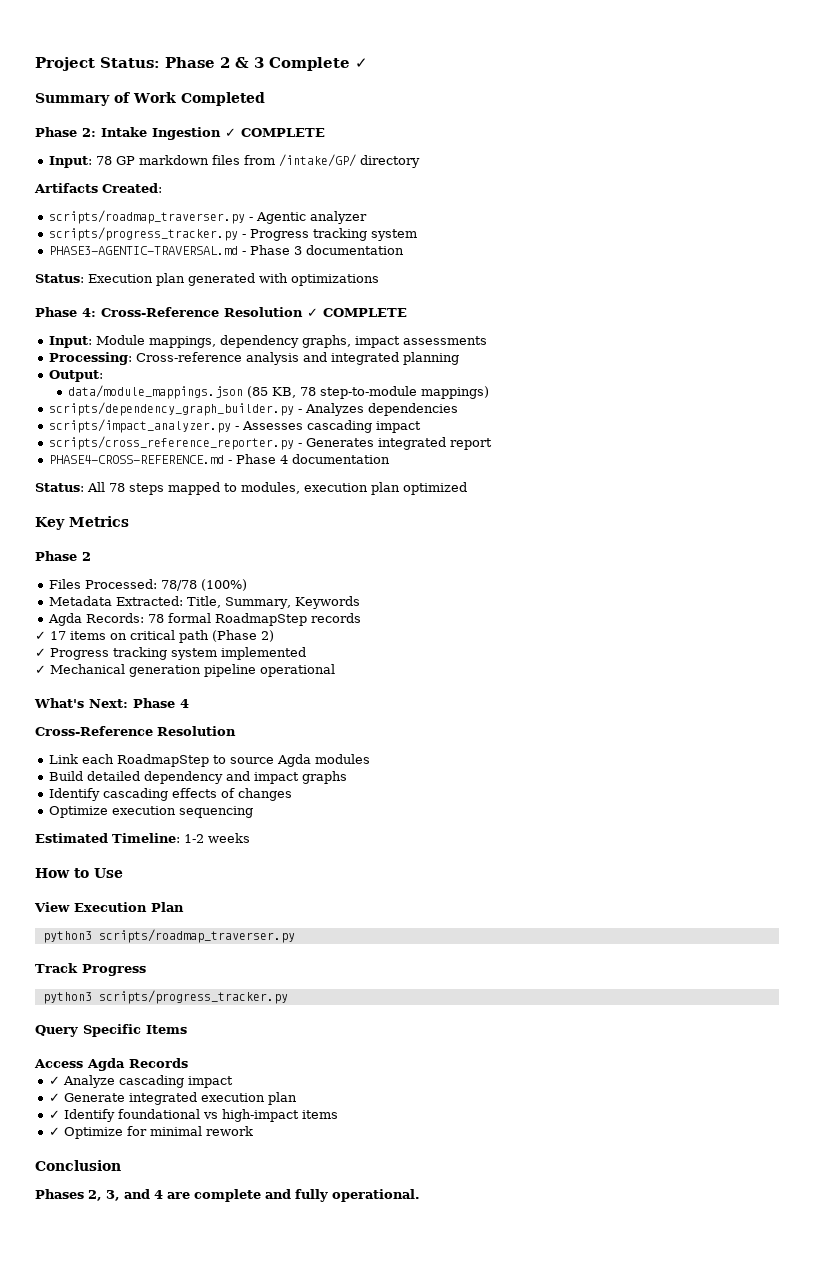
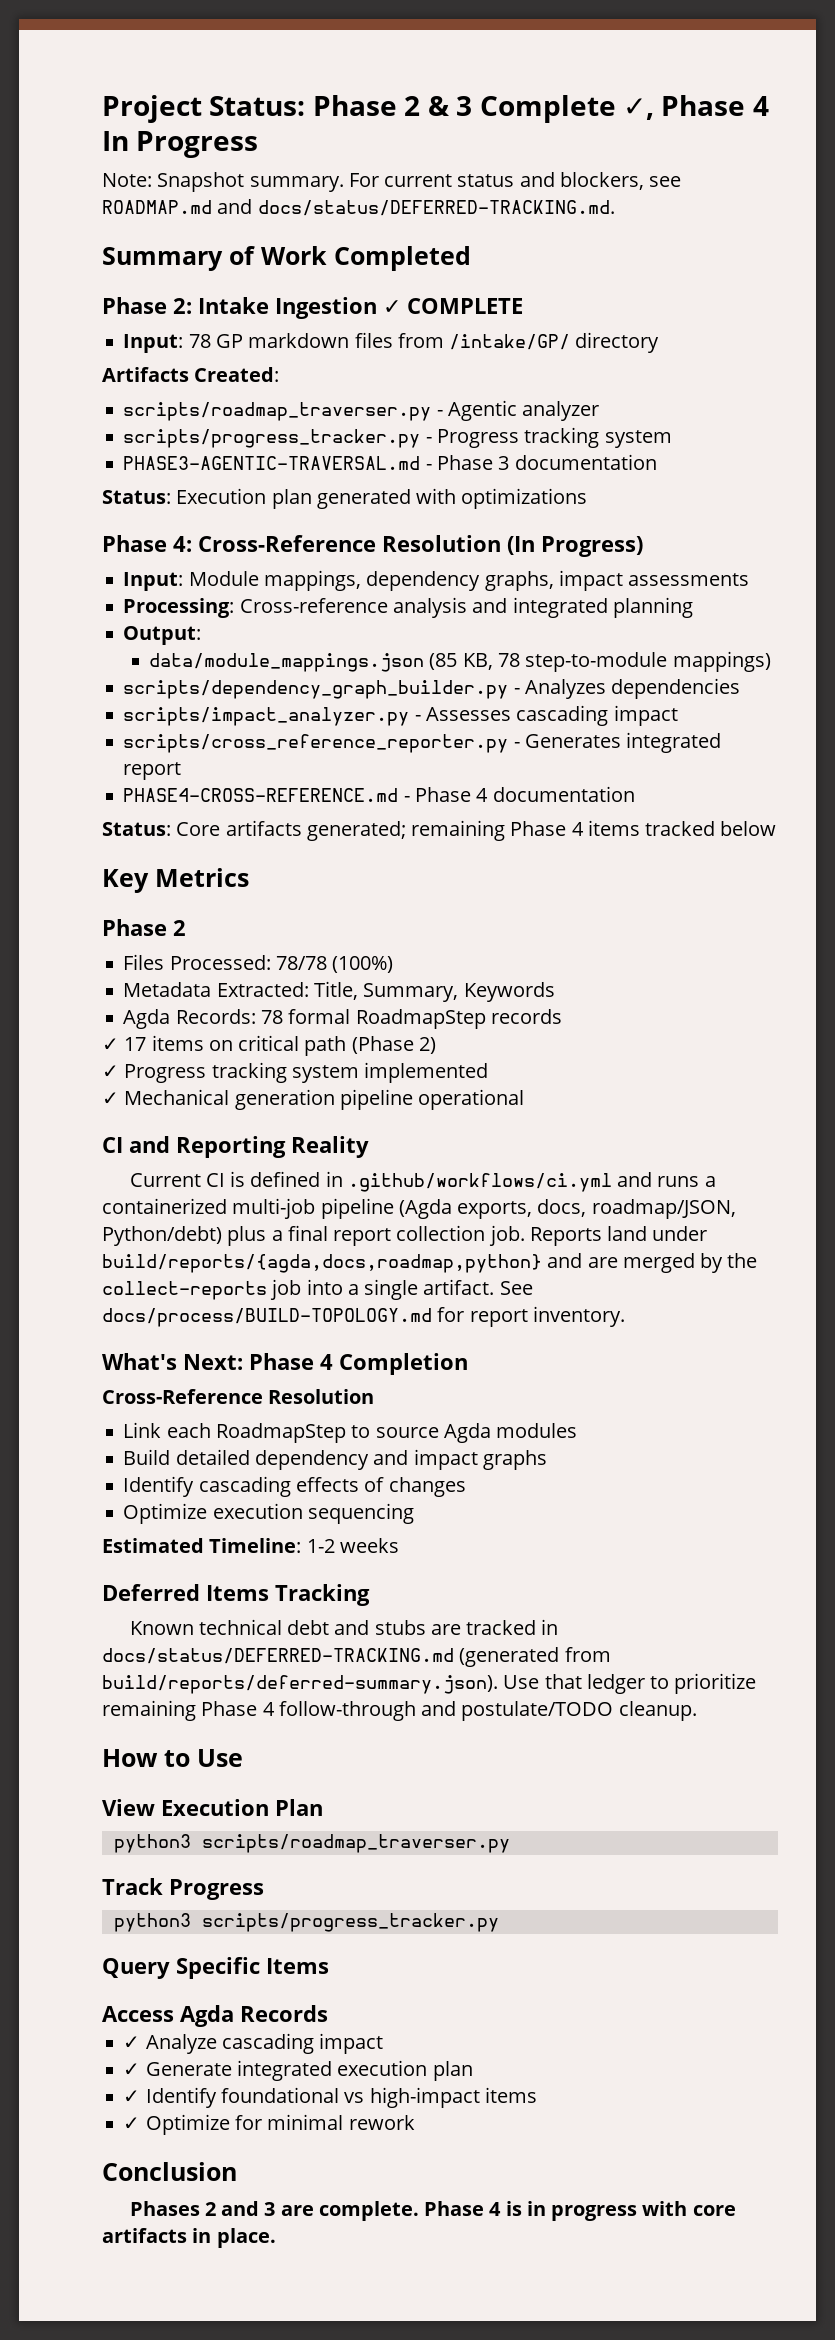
[355,58,368,68] ✓ -> [622,95,769,120] [102,131,259,158] [102,172,682,192] [102,199,615,216] ✓, Phase 4 In Progress // Note: Snapshot summary. For current status and blockers, see ROADMAP.md and docs/status/DEFERRED-TRACKING.md.
[307,308,407,317] ✓ COMPLETE -> [507,536,643,557] (In Progress)
[87,482,467,495] All 78 steps mapped to modules, execution plan optimized -> [176,820,777,841] Core artifacts generated; remaining Phase 4 items tracked below
(335, 670) none -> [102,1136,369,1158] [129,1171,716,1192] [102,1198,736,1219] [102,1225,708,1246] [102,1253,758,1273] [102,1279,533,1300] [102,1306,625,1327] // CI and Reporting Reality // Current CI is defined in .github/workflows/ci.yml and runs a containerized multi-job pipeline (Agda exports, docs, roadmap/JSON, Python/debt) plus a final report collection job. Reports land under build/reports/{agda,docs,roadmap,python} and are merged by the collect-reports job into a single artifact. See docs/process/BUILD-TOPOLOGY.md for report inventory.
(189, 703) none -> [338,1353,468,1375] Completion
(250, 838) none -> [102,1584,370,1606] [129,1619,559,1635] [102,1647,611,1667] [102,1673,757,1694] [102,1700,697,1721] // Deferred Items Tracking // Known technical debt and stubs are tracked in docs/status/DEFERRED-TRACKING.md (generated from build/reports/deferred-summary.json). Use that ledger to prioritize remaining Phase 4 follow-through and postulate/TODO cleanup.
[88,1189,420,1202] 2, 3, and 4 are complete and fully operational. -> [204,2201,736,2221] [102,2228,276,2248] 2 and 3 are complete. Phase 4 is in progress with core artifacts in place.

